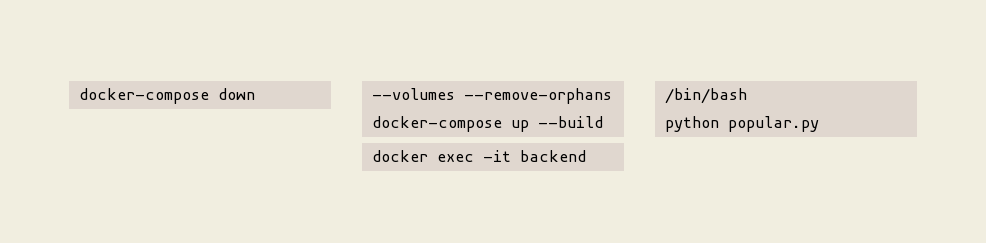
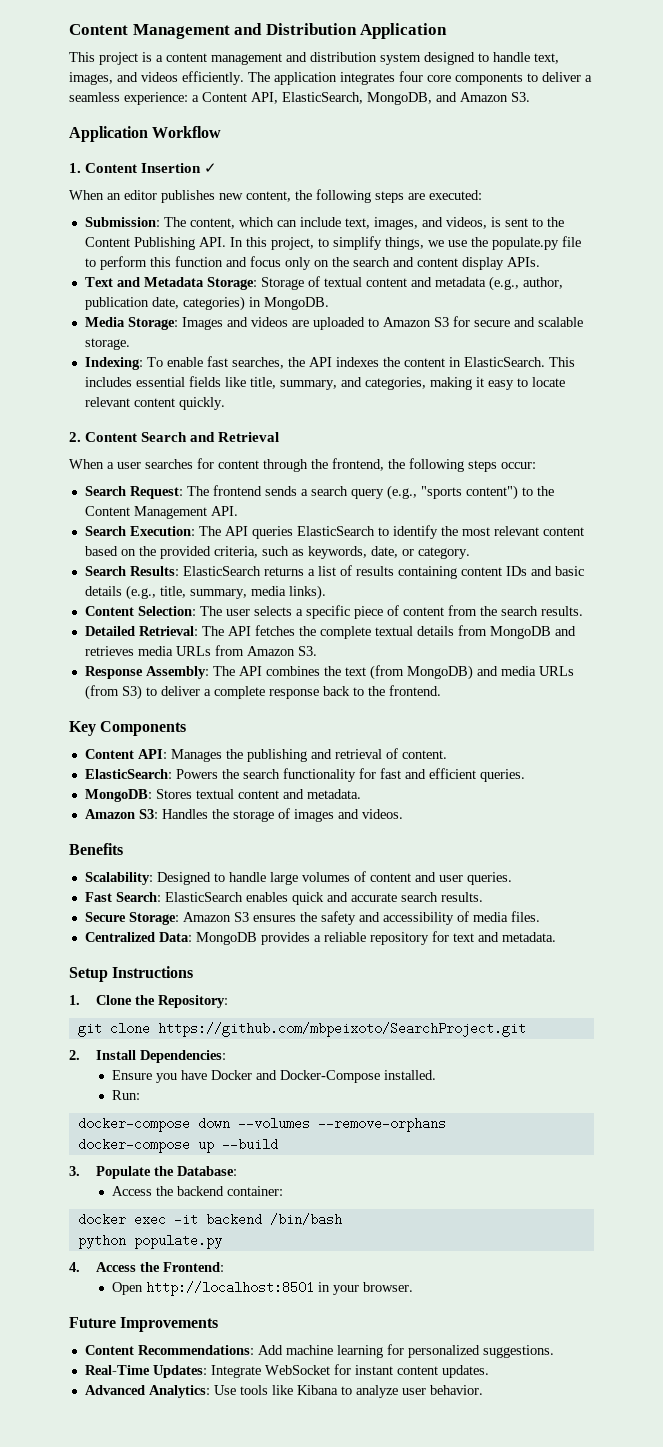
(78, 96) none -> [69,23,448,39] [69,52,559,65] [69,71,592,85] [69,92,530,105] [69,126,222,142] [69,163,218,173] [69,189,482,203] [84,217,564,230] [84,236,581,250] [84,256,540,270] [84,276,563,291] [84,296,329,311] [84,316,583,330] [84,338,130,350] [84,356,575,370] [84,376,565,390] [84,397,225,410] [69,432,280,442] [69,458,536,472] [84,485,554,500] [84,506,238,519] [84,525,584,539] [84,546,470,559] [84,565,584,579] [84,585,326,600] [84,605,583,619] [84,625,576,639] [84,645,317,656] [84,665,574,680] [84,685,441,700] [69,721,187,736] [84,748,447,762] [84,768,525,782] [84,789,361,802] [84,808,403,822] [69,843,123,855] [84,871,512,885] [84,892,483,905] [84,911,540,925] [84,931,556,945] [69,966,194,982] [69,995,229,1008] [77,1022,526,1037] [69,1050,227,1063] [112,1070,437,1083] [112,1090,141,1100] Content Management and Distribution Application // This project is a content management and distribution system designed to handle text, images, and videos efficiently. The application integrates four core components to deliver a seamless experience: a Content API, ElasticSearch, MongoDB, and Amazon S3. // Application Workflow // 1. Content Insertion ✓ // When an editor publishes new content, the following steps are executed: // Submission: The content, which can include text, images, and videos, is sent to the Content Publishing API. In this project, to simplify things, we use the populate.py file to perform this function and focus only on the search and content display APIs. // Text and Metadata Storage: Storage of textual content and metadata (e.g., author, publication date, categories) in MongoDB. // Media Storage: Images and videos are uploaded to Amazon S3 for secure and scalable storage. // Indexing: To enable fast searches, the API indexes the content in ElasticSearch. This includes essential fields like title, summary, and categories, making it easy to locate relevant content quickly. // 2. Content Search and Retrieval // When a user searches for content through the frontend, the following steps occur: // Search Request: The frontend sends a search query (e.g., "sports content") to the Content Management API. // Search Execution: The API queries ElasticSearch to identify the most relevant content based on the provided criteria, such as keywords, date, or category. // Search Results: ElasticSearch returns a list of results containing content IDs and basic details (e.g., title, summary, media links). // Content Selection: The user selects a specific piece of content from the search results. // Detailed Retrieval: The API fetches the complete textual details from MongoDB and retrieves media URLs from Amazon S3. // Response Assembly: The API combines the text (from MongoDB) and media URLs (from S3) to deliver a complete response back to the frontend. // Key Components // Content API: Manages the publishing and retrieval of content. // ElasticSearch: Powers the search functionality for fast and efficient queries. // MongoDB: Stores textual content and metadata. // Amazon S3: Handles the storage of images and videos. // Benefits // Scalability: Designed to handle large volumes of content and user queries. // Fast Search: ElasticSearch enables quick and accurate search results. // Secure Storage: Amazon S3 ensures the safety and accessibility of media files. // Centralized Data: MongoDB provides a reliable repository for text and metadata. // Setup Instructions // 1. Clone the Repository: // git clone https://github.com/mbpeixoto/SearchProject.git // 2. Install Dependencies: // Ensure you have Docker and Docker-Compose installed. // Run: //
(603, 122) none -> [69,1166,238,1179] [112,1186,284,1196] // 3. Populate the Database: // Access the backend container:
[727,116,819,132] popular.py -> [133,1234,222,1249] [69,1262,225,1272] [112,1281,414,1296] [69,1317,219,1332] [84,1344,554,1358] [84,1364,489,1378] [84,1385,483,1398] populate.py // 4. Access the Frontend: // Open http://localhost:8501 in your browser. // Future Improvements // Content Recommendations: Add machine learning for personalized suggestions. // Real-Time Updates: Integrate WebSocket for instant content updates. // Advanced Analytics: Use tools like Kibana to analyze user behavior.

